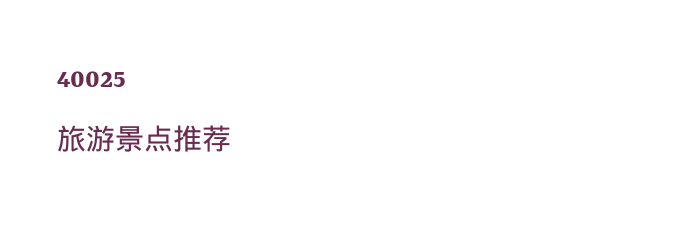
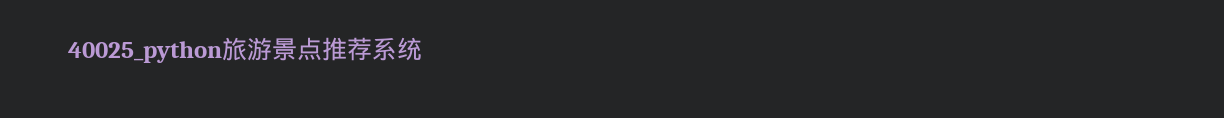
[57,71,126,87] 40025 // -> [68,41,222,63] 40025_python
(231, 138) none -> [372,37,422,61] 系统

